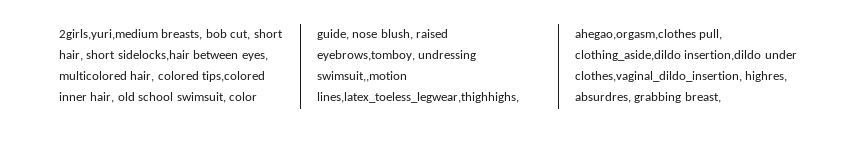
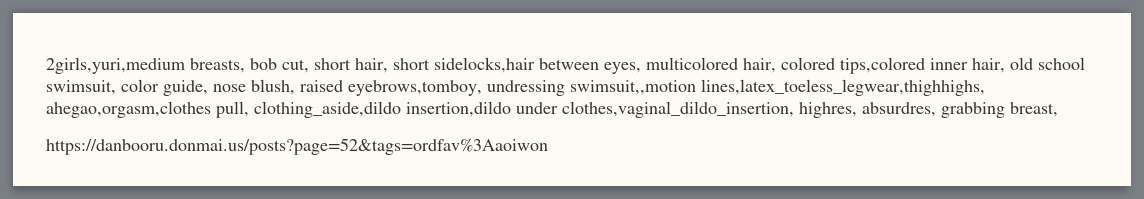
(721, 97) none -> [46,138,548,155] // https://danbooru.donmai.us/posts?page=52&tags=ordfav%3Aaoiwon

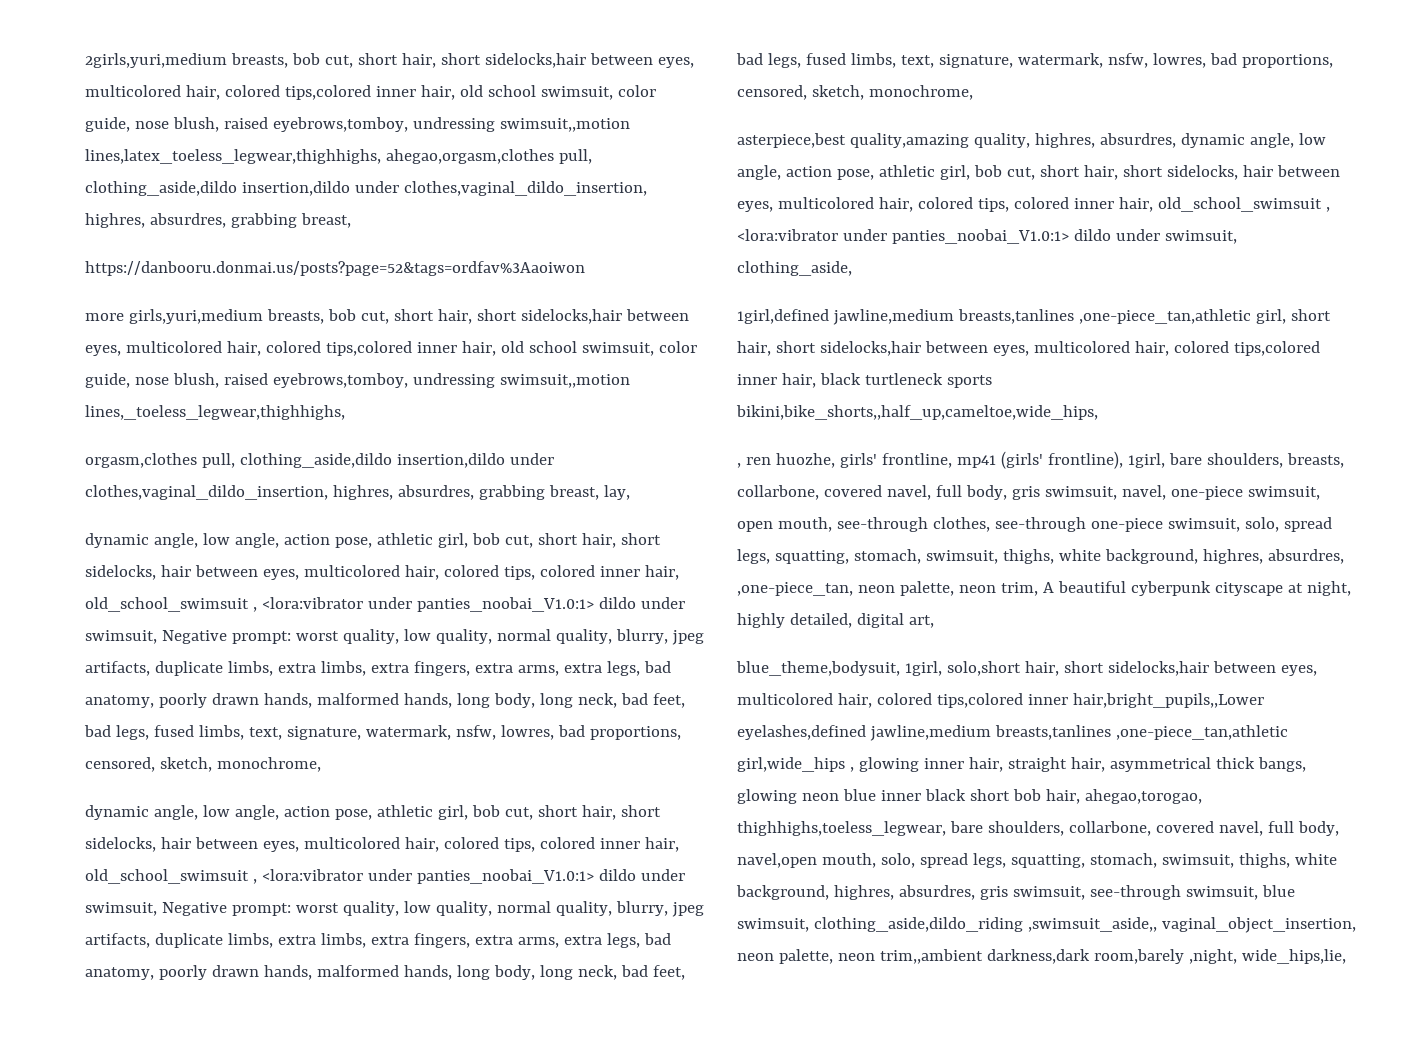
(548, 146) none -> [85,309,689,324] [85,341,697,356] [85,373,630,388] [85,405,345,420] [85,453,554,468] [85,485,630,500] [85,533,661,548] [85,565,679,580] [85,597,685,612] [85,629,704,645] [85,661,671,676] [85,693,685,708] [84,725,681,740] [85,757,321,772] [85,805,661,820] [85,837,679,852] [85,869,685,884] [85,901,704,917] [85,933,671,948] [85,965,685,980] [736,53,1333,68] [737,85,973,100] [737,133,1326,148] [737,165,1340,180] [737,197,1330,212] [737,229,1237,244] [737,261,852,276] [737,309,1331,325] [737,341,1320,356] [737,373,992,388] [736,405,1098,420] [737,451,1344,469] [737,485,1320,500] [737,517,1332,532] [737,549,1344,564] [737,581,1351,596] [737,613,934,628] [736,661,1317,676] [737,693,1264,708] [737,725,1288,741] [737,757,1306,772] [737,789,1202,804] [737,821,1339,836] [737,853,1337,868] [736,885,1295,900] [737,917,1356,933] [737,949,1346,964] // more girls,yuri,medium breasts, bob cut, short hair, short sidelocks,hair between eyes, multicolored hair, colored tips,colored inner hair, old school swimsuit, color guide, nose blush, raised eyebrows,tomboy, undressing swimsuit,,motion lines,_toeless_legwear,thighhighs, // orgasm,clothes pull, clothing_aside,dildo insertion,dildo under clothes,vaginal_dildo_insertion, highres, absurdres, grabbing breast, lay, // dynamic angle, low angle, action pose, athletic girl, bob cut, short hair, short sidelocks, hair between eyes, multicolored hair, colored tips, colored inner hair, old_school_swimsuit , <lora:vibrator under panties_noobai_V1.0:1> dildo under swimsuit, Negative prompt: worst quality, low quality, normal quality, blurry, jpeg artifacts, duplicate limbs, extra limbs, extra fingers, extra arms, extra legs, bad anatomy, poorly drawn hands, malformed hands, long body, long neck, bad feet, bad legs, fused limbs, text, signature, watermark, nsfw, lowres, bad proportions, censored, sketch, monochrome, // dynamic angle, low angle, action pose, athletic girl, bob cut, short hair, short sidelocks, hair between eyes, multicolored hair, colored tips, colored inner hair, old_school_swimsuit , <lora:vibrator under panties_noobai_V1.0:1> dildo under swimsuit, Negative prompt: worst quality, low quality, normal quality, blurry, jpeg artifacts, duplicate limbs, extra limbs, extra fingers, extra arms, extra legs, bad anatomy, poorly drawn hands, malformed hands, long body, long neck, bad feet, bad legs, fused limbs, text, signature, watermark, nsfw, lowres, bad proportions, censored, sketch, monochrome, // asterpiece,best quality,amazing quality, highres, absurdres, dynamic angle, low angle, action pose, athletic girl, bob cut, short hair, short sidelocks, hair between eyes, multicolored hair, colored tips, colored inner hair, old_school_swimsuit , <lora:vibrator under panties_noobai_V1.0:1> dildo under swimsuit, clothing_aside, // 1girl,defined jawline,medium breasts,tanlines ,one-piece_tan,athletic girl, short hair, short sidelocks,hair between eyes, multicolored hair, colored tips,colored inner hair, black turtleneck sports bikini,bike_shorts,,half_up,cameltoe,wide_hips, // , ren huozhe, girls' frontline, mp41 (girls' frontline), 1girl, bare shoulders, breasts, collarbone, covered navel, full body, gris swimsuit, navel, one-piece swimsuit, open mouth, see-through clothes, see-through one-piece swimsuit, solo, spread legs, squatting, stomach, swimsuit, thighs, white background, highres, absurdres, ,one-piece_tan, neon palette, neon trim, A beautiful cyberpunk cityscape at night, highly detailed, digital art, // blue_theme,bodysuit, 1girl, solo,short hair, short sidelocks,hair between eyes, multicolored hair, colored tips,colored inner hair,bright_pupils,,Lower eyelashes,defined jawline,medium breasts,tanlines ,one-piece_tan,athletic girl,wide_hips , glowing inner hair, straight hair, asymmetrical thick bangs, glowing neon blue inner black short bob hair, ahegao,torogao, thighhighs,toeless_legwear, bare shoulders, collarbone, covered navel, full body, navel,open mouth, solo, spread legs, squatting, stomach, swimsuit, thighs, white background, highres, absurdres, gris swimsuit, see-through swimsuit, blue swimsuit, clothing_aside,dildo_riding ,swimsuit_aside,, vaginal_object_insertion, neon palette, neon trim,,ambient darkness,dark room,barely ,night, wide_hips,lie,

